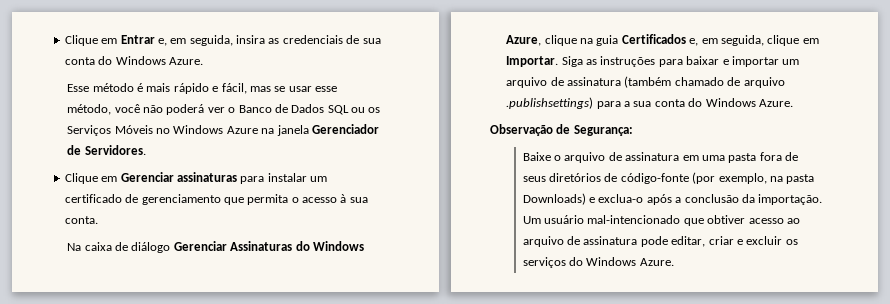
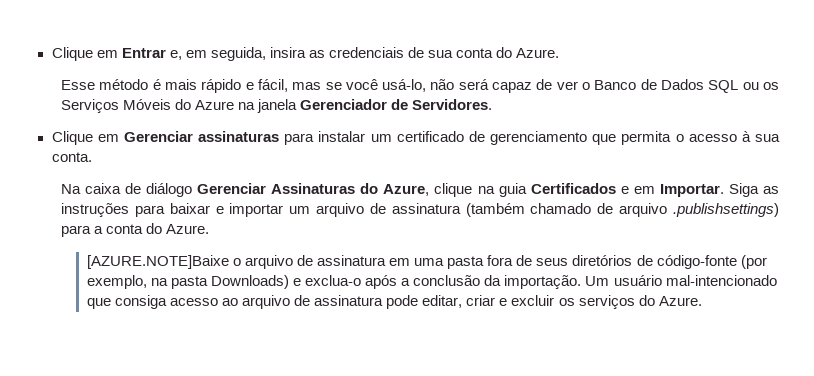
[115,56,166,65] Windows -> (513, 52) none
[288,86,338,92] [67,104,205,115] usar esse método, você não poderá -> [345,79,553,93] você usá-lo, não será capaz de
[156,125,224,134] no Windows -> [175,99,192,110] do
[312,241,364,251] Windows -> (379, 188) none
[689,35,800,46] e, em seguida, clique -> [620,186,629,194] e
[633,98,793,107] [490,124,633,136] [522,152,551,161] sua conta do Windows Azure. // Observação de Segurança: // Baixe -> [106,223,210,234] [86,255,229,269] conta do Azure. // [AZURE.NOTE]Baixe
[707,215,746,224] obtiver -> [114,295,167,309] consiga
[586,257,637,266] Windows -> (655, 300) none

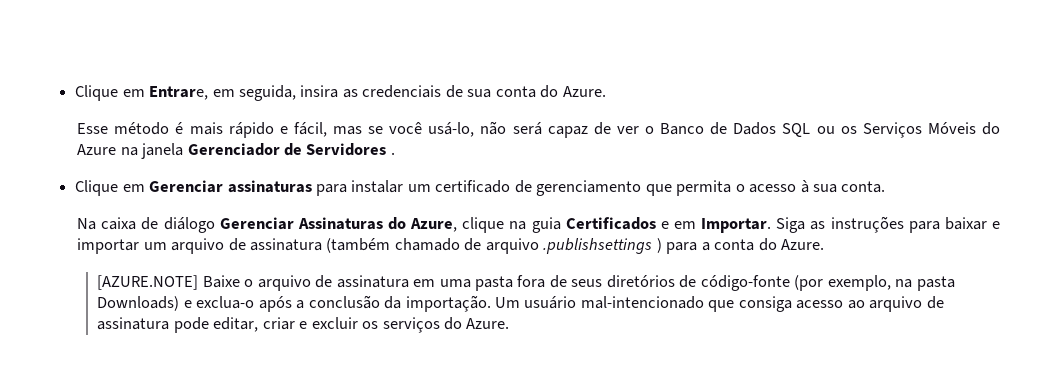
[51,47,182,61] Clique em Entrar e, -> [75,85,209,101] Clique em Entrare,
[412,99,493,110] Servidores. -> [306,143,395,156] Servidores .
[672,203,779,217] .publishsettings) -> [543,238,662,254] .publishsettings )
[86,255,229,269] [AZURE.NOTE]Baixe -> [97,275,240,290] [AZURE.NOTE] Baixe

